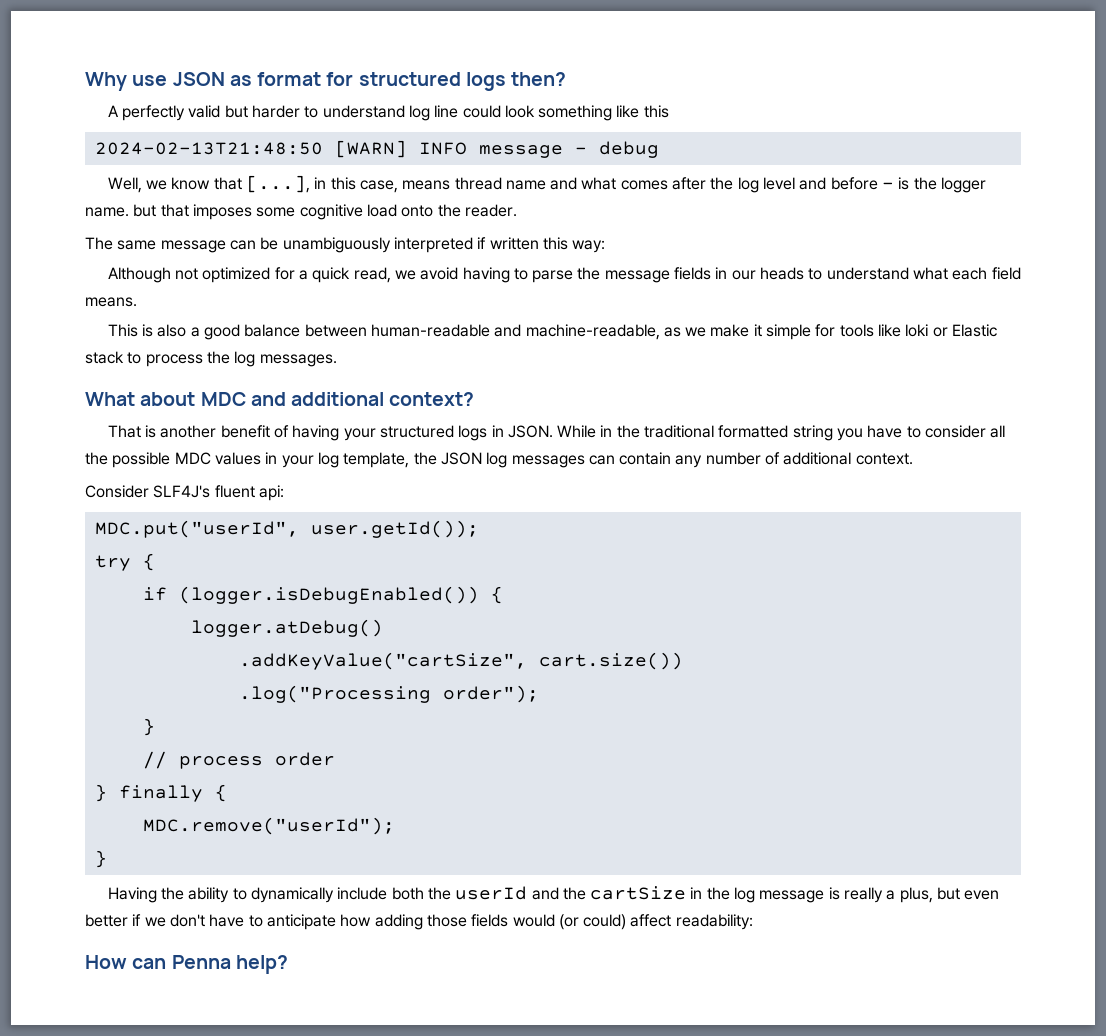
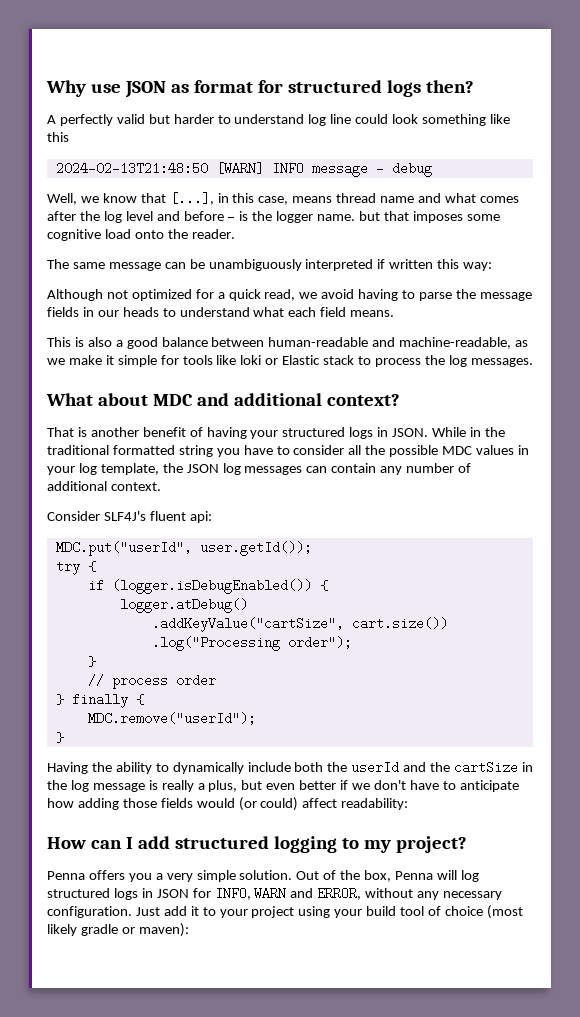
[171,955,288,974] Penna help? -> [125,836,467,853] [47,870,479,882] [47,887,503,900] [47,905,523,919] [47,923,189,937] I add structured logging to my project? // Penna offers you a very simple solution. Out of the box, Penna will log structured logs in JSON for INFO, WARN and ERROR, without any necessary configuration. Just add it to your project using your build tool of choice (most likely gradle or maven):

